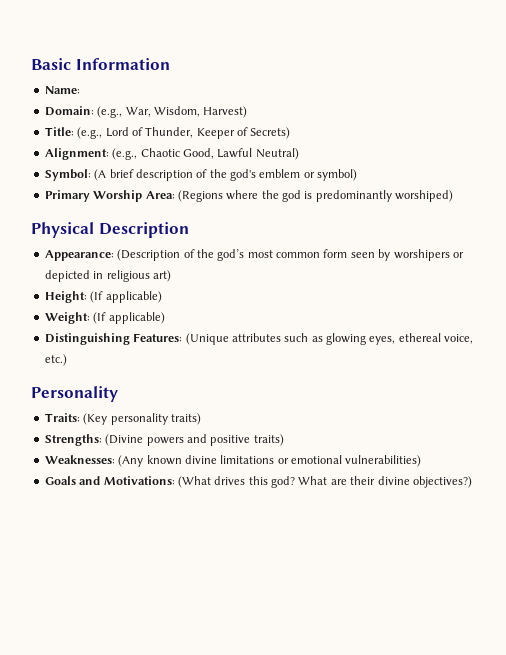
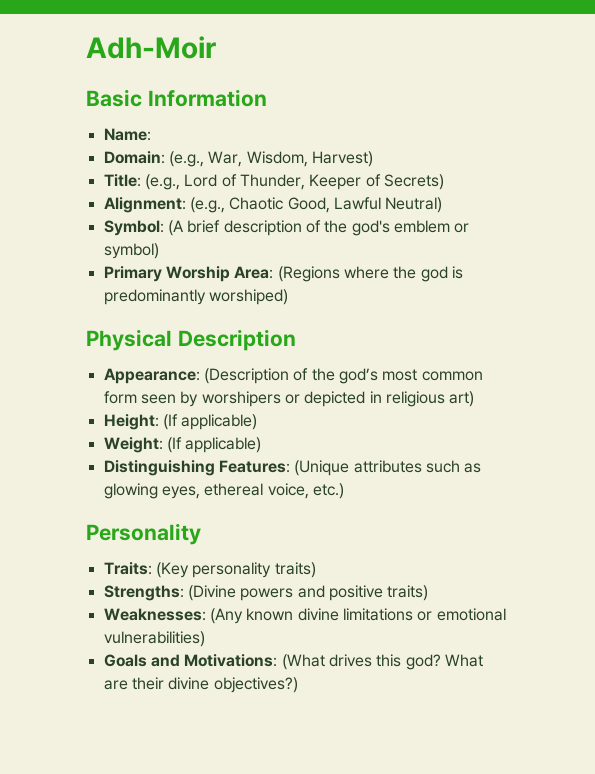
(31, 64) none -> [86,36,216,59] Adh-Moir //

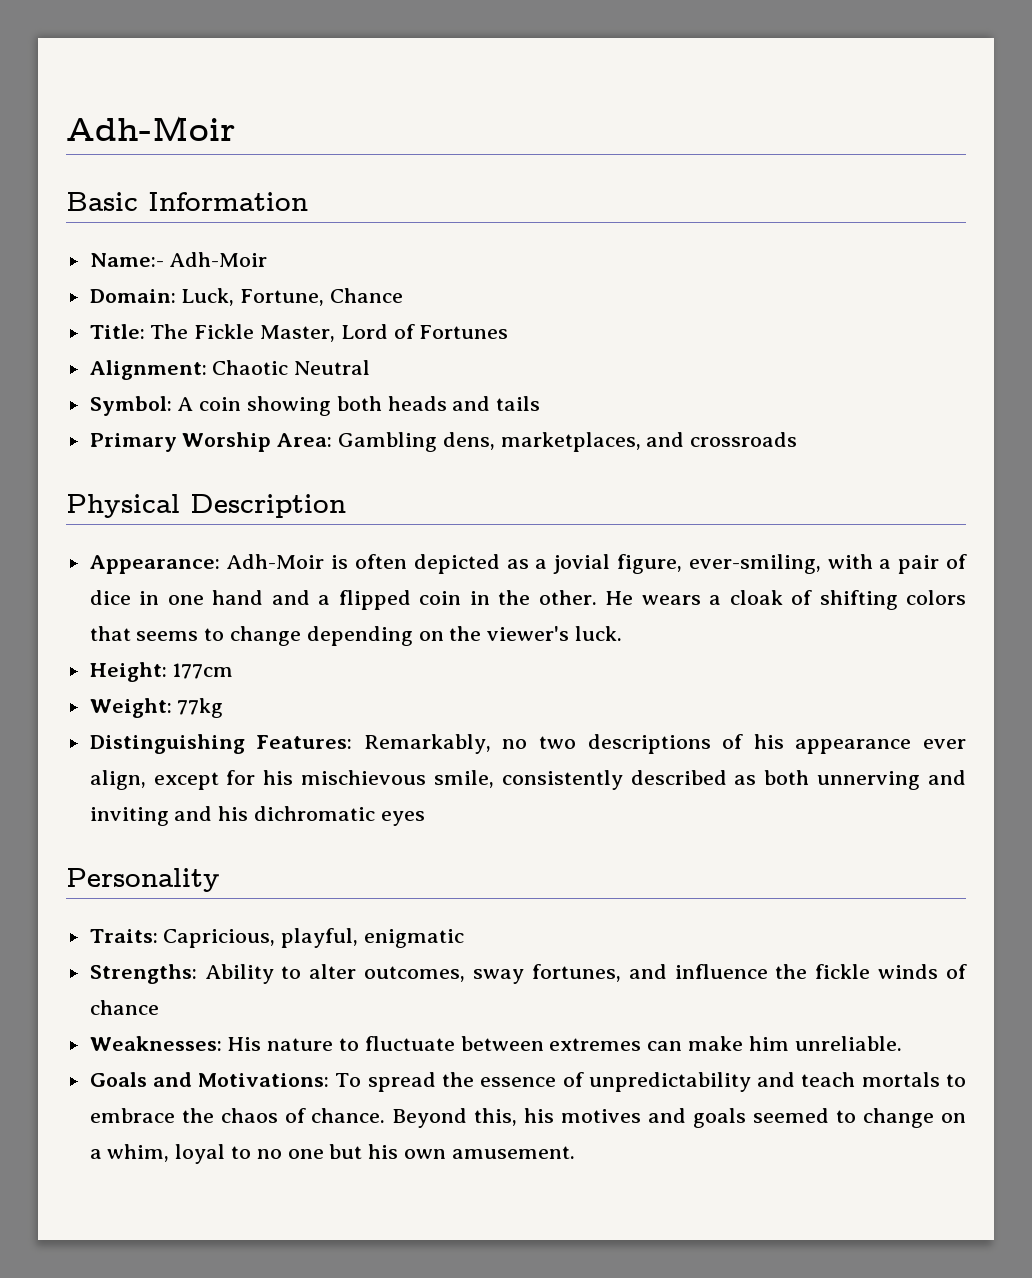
[103,128,151,141] Name: -> [89,252,268,267] Name:- Adh-Moir
[168,151,373,167] [103,174,444,190] [103,197,443,213] [103,220,470,236] [103,243,159,259] [103,266,463,282] [103,289,288,305] [86,329,296,351] [103,368,483,384] [103,391,475,407] (e.g., War, Wisdom, Harvest) // Title: (e.g., Lord of Thunder, Keeper of Secrets) // Alignment: (e.g., Chaotic Good, Lawful Neutral) // Symbol: (A brief description of the god's emblem or symbol) // Primary Worship Area: (Regions where the god is predominantly worshiped) // Physical Description // Appearance: (Description of the god’s most common form seen by worshipers or depicted in religious art) -> [181,288,404,306] [89,324,509,342] [89,360,371,380] [89,396,541,416] [89,432,798,452] [66,494,346,518] [89,554,968,574] [89,590,967,610] [89,626,623,646] Luck, Fortune, Chance // Title: The Fickle Master, Lord of Fortunes // Alignment: Chaotic Neutral // Symbol: A coin showing both heads and tails // Primary Worship Area: Gambling dens, marketplaces, and crossroads // Physical Description // Appearance: Adh-Moir is often depicted as a jovial figure, ever-smiling, with a pair of dice in one hand and a flipped coin in the other. He wears a cloak of shifting colors that seems to change depending on the viewer's luck.
[162,414,258,430] (If applicable) -> [172,663,234,679] 177cm
[166,437,262,453] (If applicable) -> [177,698,224,718] 77kg
[294,460,482,476] [103,483,344,499] [86,523,201,545] [103,562,316,578] [103,585,429,601] [103,608,506,624] [103,631,205,647] [103,654,483,670] [103,677,298,693] (Unique attributes such as glowing eyes, ethereal voice, etc.) // Personality // Traits: (Key personality traits) // Strengths: (Divine powers and positive traits) // Weaknesses: (Any known divine limitations or emotional vulnerabilities) // Goals and Motivations: (What drives this god? What are their divine objectives?) -> [363,734,966,754] [89,770,967,790] [89,806,425,826] [66,868,220,892] [89,928,465,948] [89,964,967,984] [89,1000,159,1015] [89,1036,902,1051] [89,1072,966,1092] [89,1108,966,1128] [89,1144,575,1164] Remarkably, no two descriptions of his appearance ever align, except for his mischievous smile, consistently described as both unnerving and inviting and his dichromatic eyes // Personality // Traits: Capricious, playful, enigmatic // Strengths: Ability to alter outcomes, sway fortunes, and influence the fickle winds of chance // Weaknesses: His nature to fluctuate between extremes can make him unreliable. // Goals and Motivations: To spread the essence of unpredictability and teach mortals to embrace the chaos of chance. Beyond this, his motives and goals seemed to change on a whim, loyal to no one but his own amusement.

